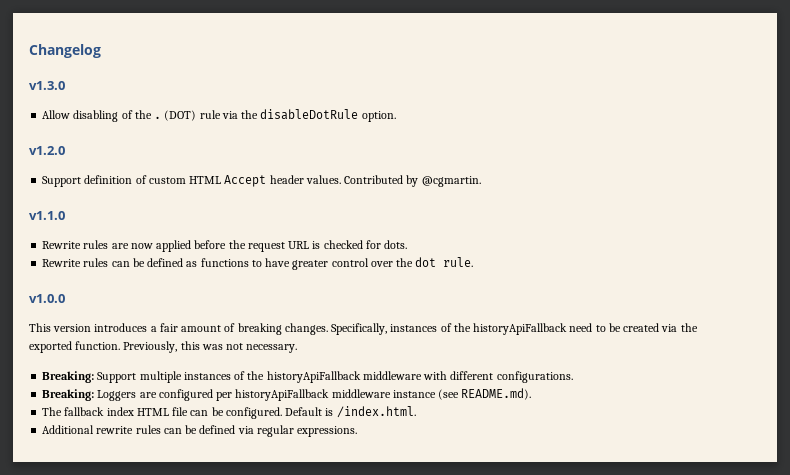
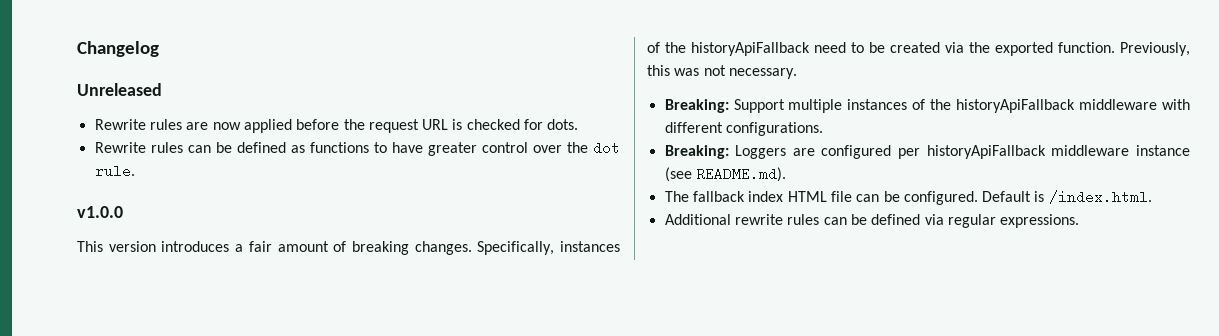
[29,81,65,90] [42,109,396,122] [29,146,65,155] [42,175,481,187] [29,211,65,220] v1.3.0 // Allow disabling of the . (DOT) rule via the disableDotRule option. // v1.2.0 // Support definition of custom HTML Accept header values. Contributed by @cgmartin. // v1.1.0 -> [77,83,162,96] Unreleased

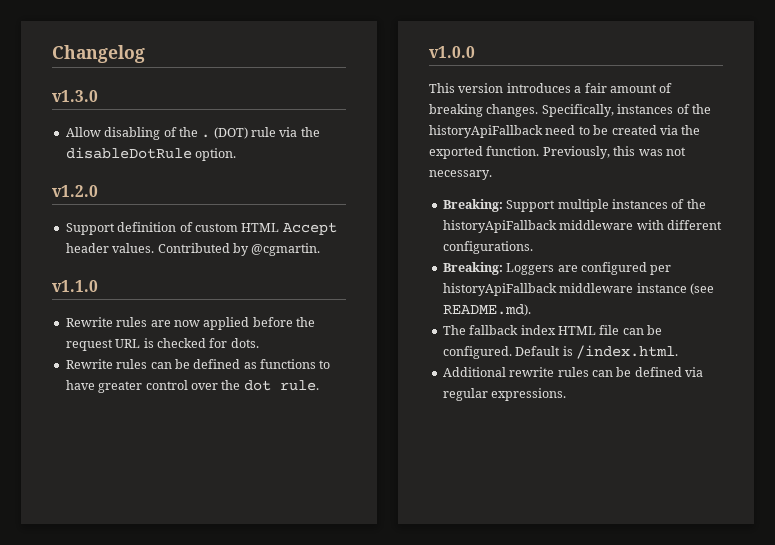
[77,83,162,96] Unreleased -> [52,90,98,102] [65,127,320,140] [65,147,237,161] [52,185,98,197] [65,222,337,235] [65,243,321,256] [52,280,98,292] v1.3.0 // Allow disabling of the . (DOT) rule via the disableDotRule option. // v1.2.0 // Support definition of custom HTML Accept header values. Contributed by @cgmartin. // v1.1.0

